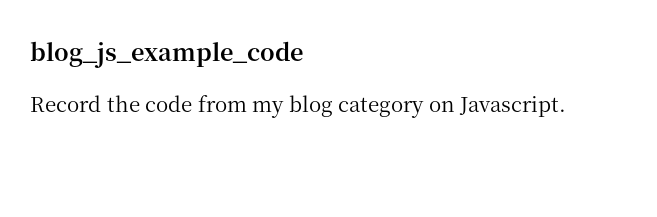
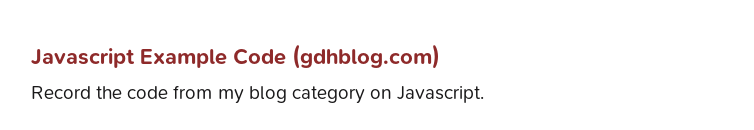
[30,41,303,68] blog_js_example_code -> [31,44,440,69] Javascript Example Code (gdhblog.com)

